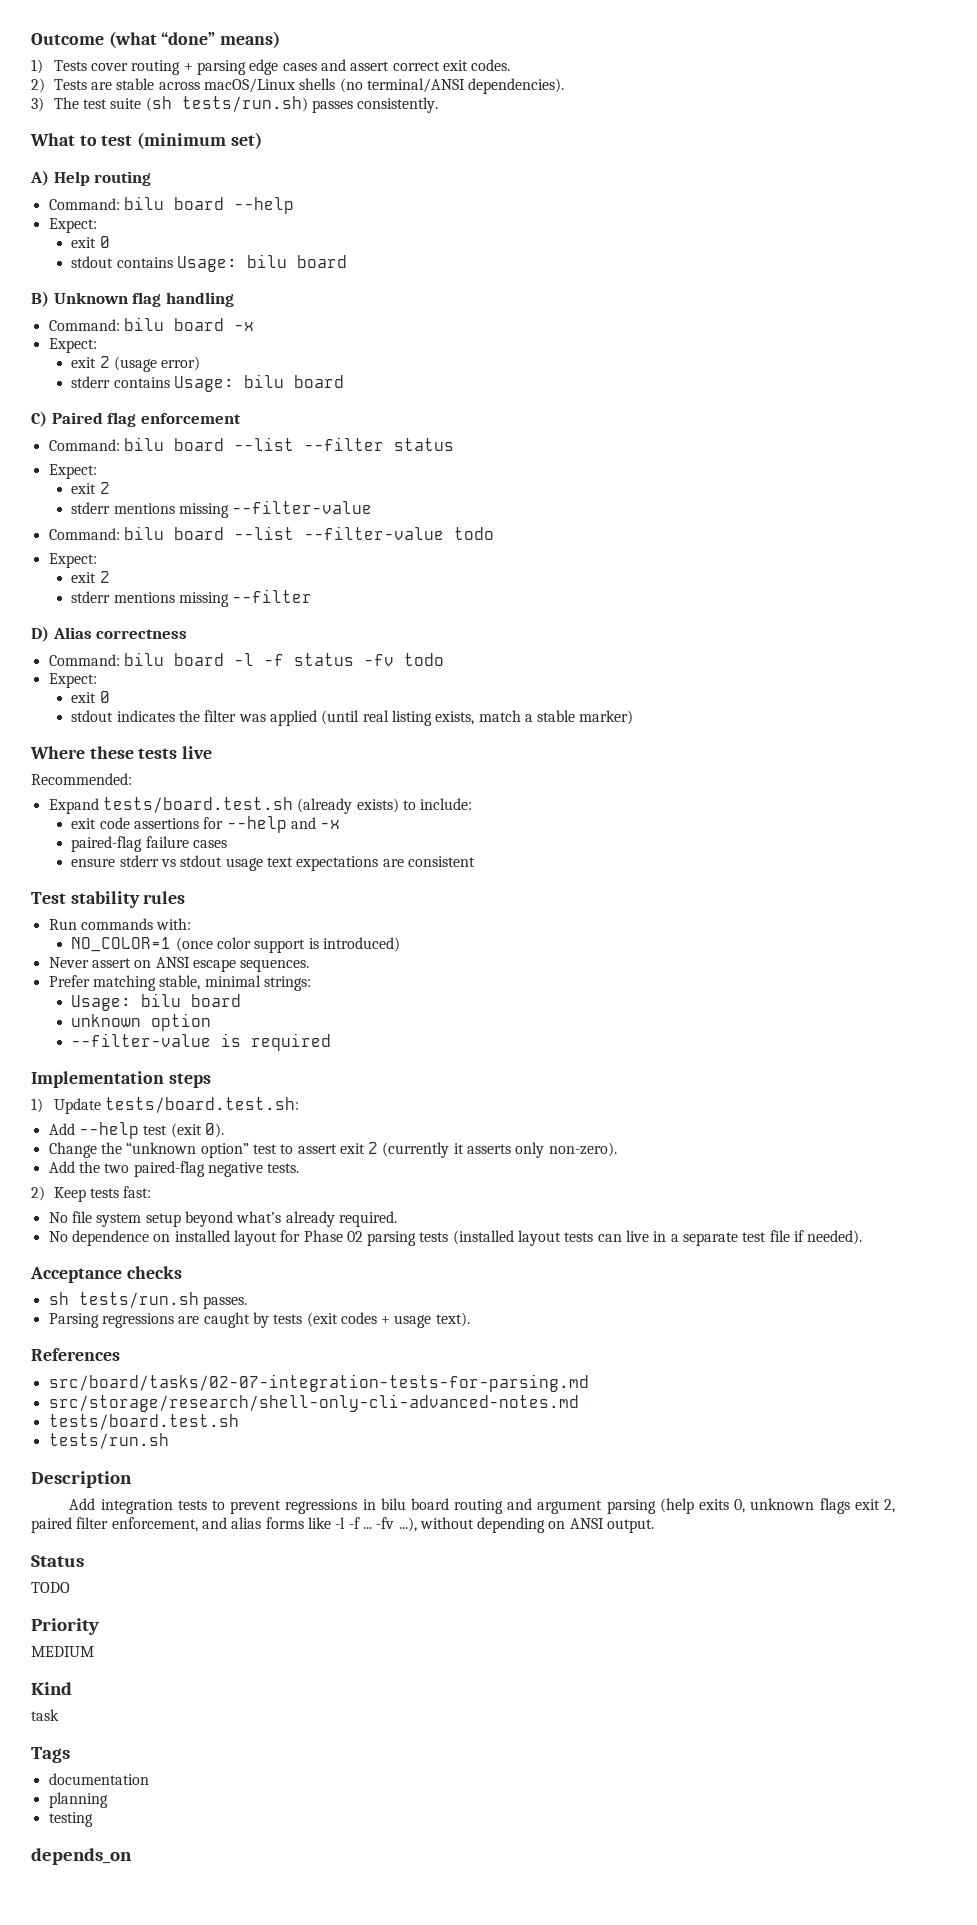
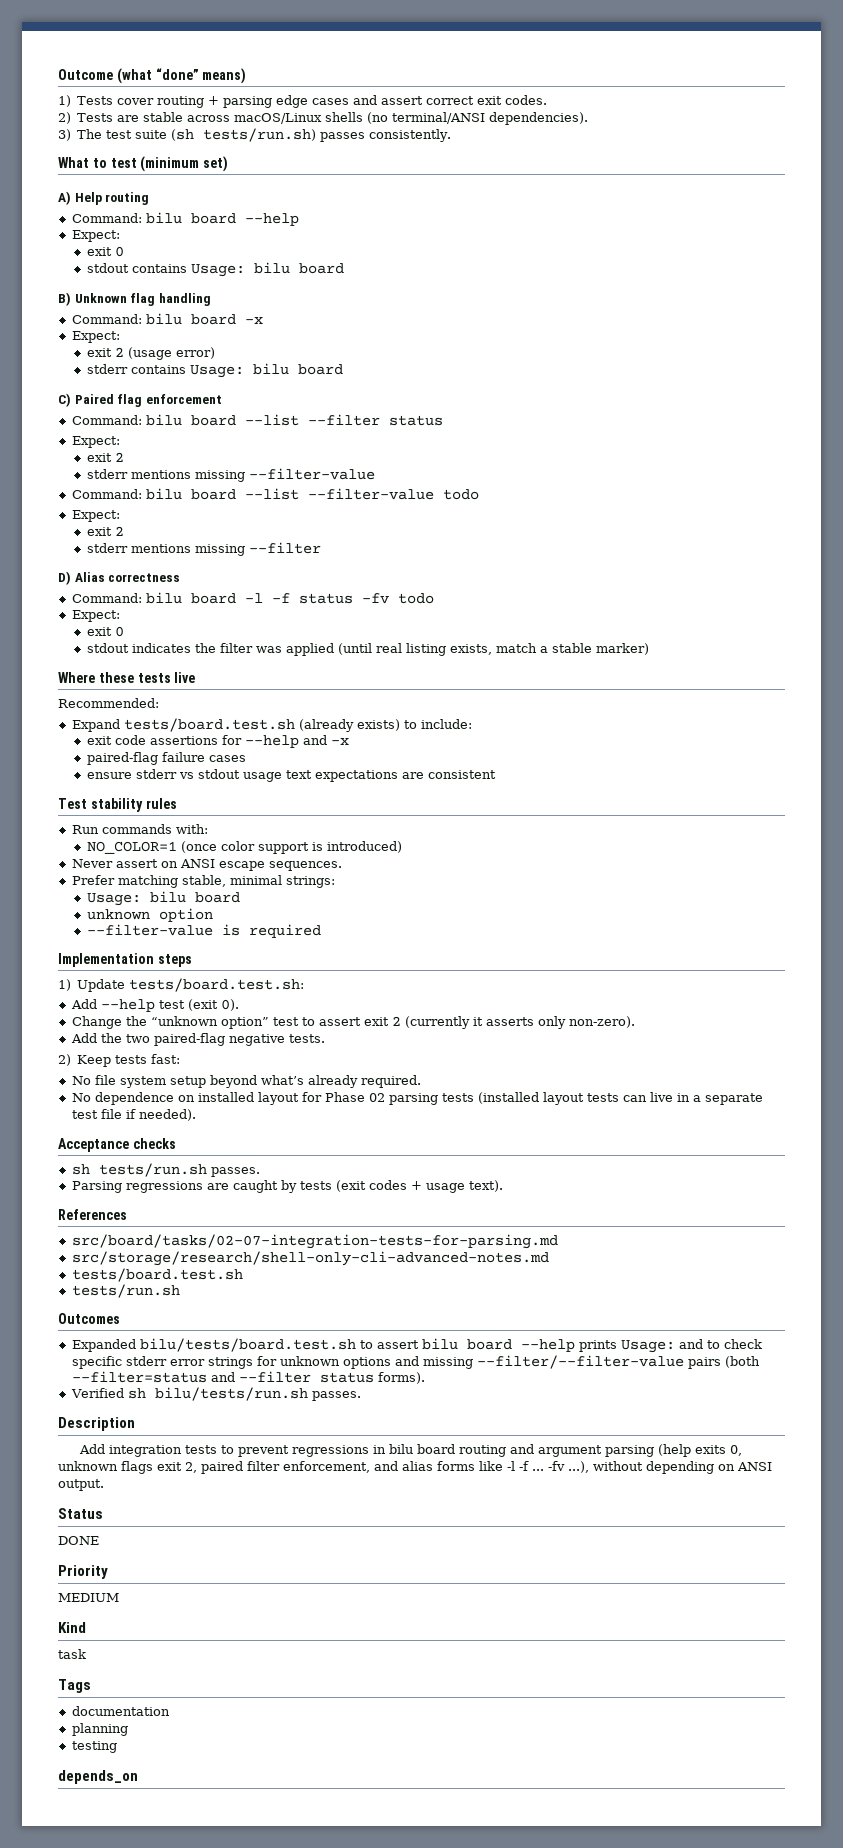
(169, 1441) none -> [58,1313,120,1324] [71,1338,762,1353] [71,1355,760,1369] [71,1371,425,1384] [70,1387,361,1401] // Outcomes // Expanded bilu/tests/board.test.sh to assert bilu board --help prints Usage: and to check specific stderr error strings for unknown options and missing --filter/--filter-value pairs (both --filter=status and --filter status forms). // Verified sh bilu/tests/run.sh passes.
[31,1582,70,1593] TODO -> [58,1536,99,1545] DONE

